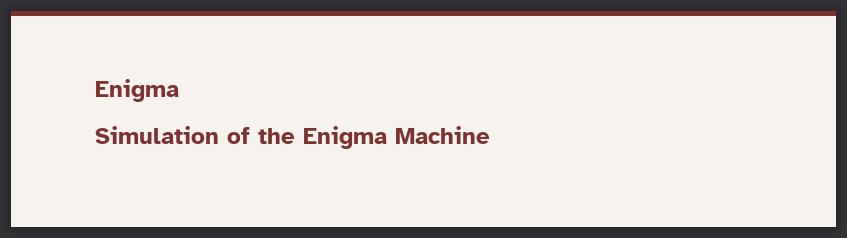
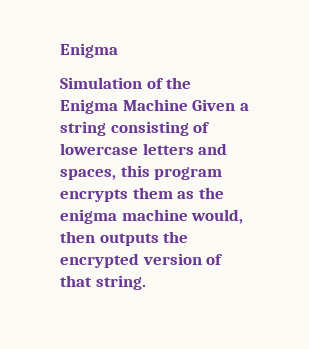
(490, 135) none -> [192,99,249,111] [60,121,211,136] [60,143,228,155] [60,165,223,180] [60,187,224,202] [60,209,244,224] [60,231,189,246] [60,253,224,268] [60,275,146,290] Given a string consisting of lowercase letters and spaces, this program encrypts them as the enigma machine would, then outputs the encrypted version of that string.

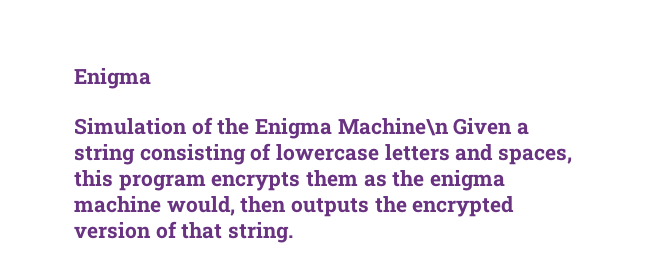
[122,99,188,111] Machine -> [337,118,449,136] Machine\n

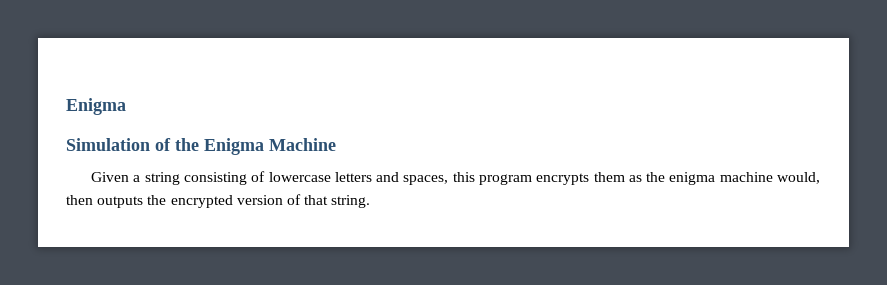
[337,118,449,136] Machine\n -> [269,138,336,151] Machine //

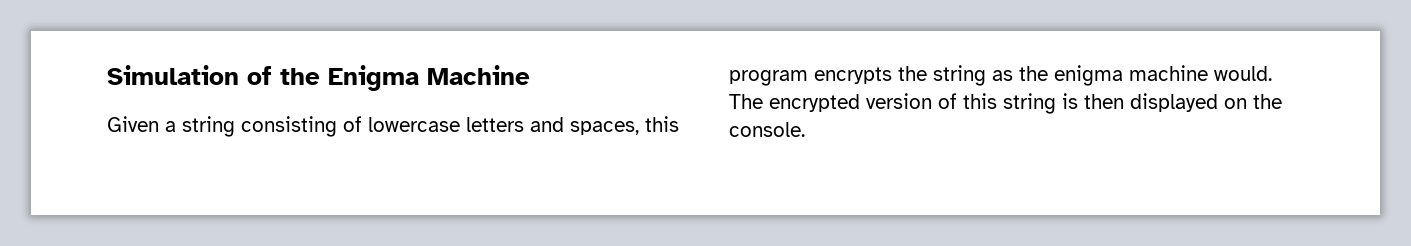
[66,98,126,115] Enigma // -> (107, 75) none
[593,172,625,182] them -> [898,65,986,86] the string
[777,172,821,184] [66,194,371,208] would, then outputs the encrypted version of that string. -> [1214,66,1272,81] [729,93,1282,114] [729,122,805,137] would. The encrypted version of this string is then displayed on the console.

